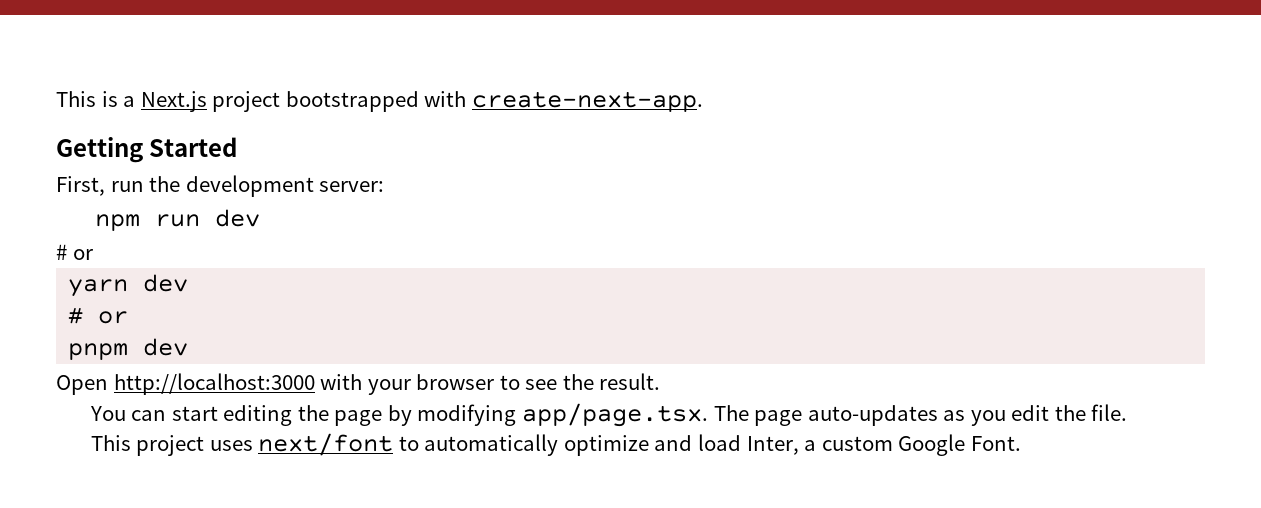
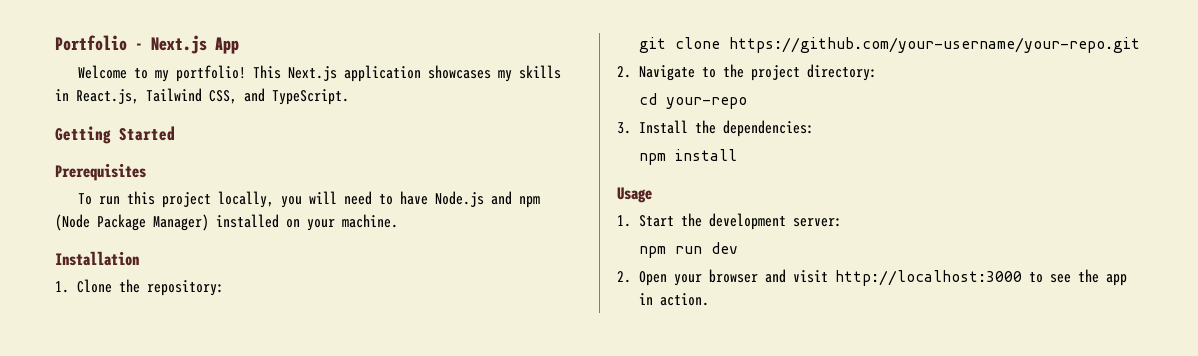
[56,91,703,112] [56,137,238,163] [56,176,144,196] This is a Next.js project bootstrapped with create-next-app. // Getting Started // First, run -> [55,35,239,54] [77,65,561,82] [55,88,349,105] [55,126,175,144] [55,163,146,181] [77,191,540,208] [55,214,398,231] [55,251,139,266] [55,279,225,296] [639,37,1141,53] [617,64,878,81] [639,93,748,109] [617,120,815,137] [639,149,738,165] [617,187,652,203] [617,215,675,227] Portfolio - Next.js App // Welcome to my portfolio! This Next.js application showcases my skills in React.js, Tailwind CSS, and TypeScript. // Getting Started // Prerequisites // To run this project locally, you will need to have Node.js and npm (Node Package Manager) installed on your machine. // Installation // 1. Clone the repository: // git clone https://github.com/your-username/your-repo.git // 2. Navigate to the project directory: // cd your-repo // 3. Install the dependencies: // npm install // Usage // 1. Start
[56,244,93,260] [68,274,189,297] [68,307,129,324] [68,338,189,360] [56,373,661,395] [89,403,1128,427] [90,433,1021,456] # or // yarn dev // # or // pnpm dev // Open http://localhost:3000 with your browser to see the result. // You can start editing the page by modifying app/page.tsx. The page auto-updates as you edit the file. // This project uses next/font to automatically optimize and load Inter, a custom Google Font. -> [617,269,1128,286] [639,293,710,306] 2. Open your browser and visit http://localhost:3000 to see the app in action.

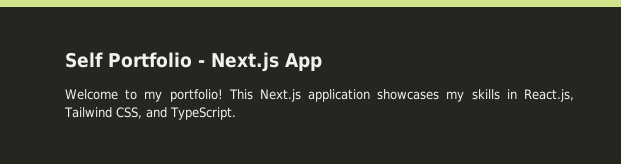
(55, 43) none -> [65,52,103,68] Self
[55,126,175,144] [55,163,146,181] [77,191,540,208] [55,214,398,231] [55,251,139,266] [55,279,225,296] [639,37,1141,53] [617,64,878,81] [639,93,748,109] [617,120,815,137] [639,149,738,165] [617,187,652,203] [617,213,843,230] [639,242,739,258] [617,269,1128,286] [639,293,710,306] // Getting Started // Prerequisites // To run this project locally, you will need to have Node.js and npm (Node Package Manager) installed on your machine. // Installation // 1. Clone the repository: // git clone https://github.com/your-username/your-repo.git // 2. Navigate to the project directory: // cd your-repo // 3. Install the dependencies: // npm install // Usage // 1. Start the development server: // npm run dev // 2. Open your browser and visit http://localhost:3000 to see the app in action. -> (236, 113) none

